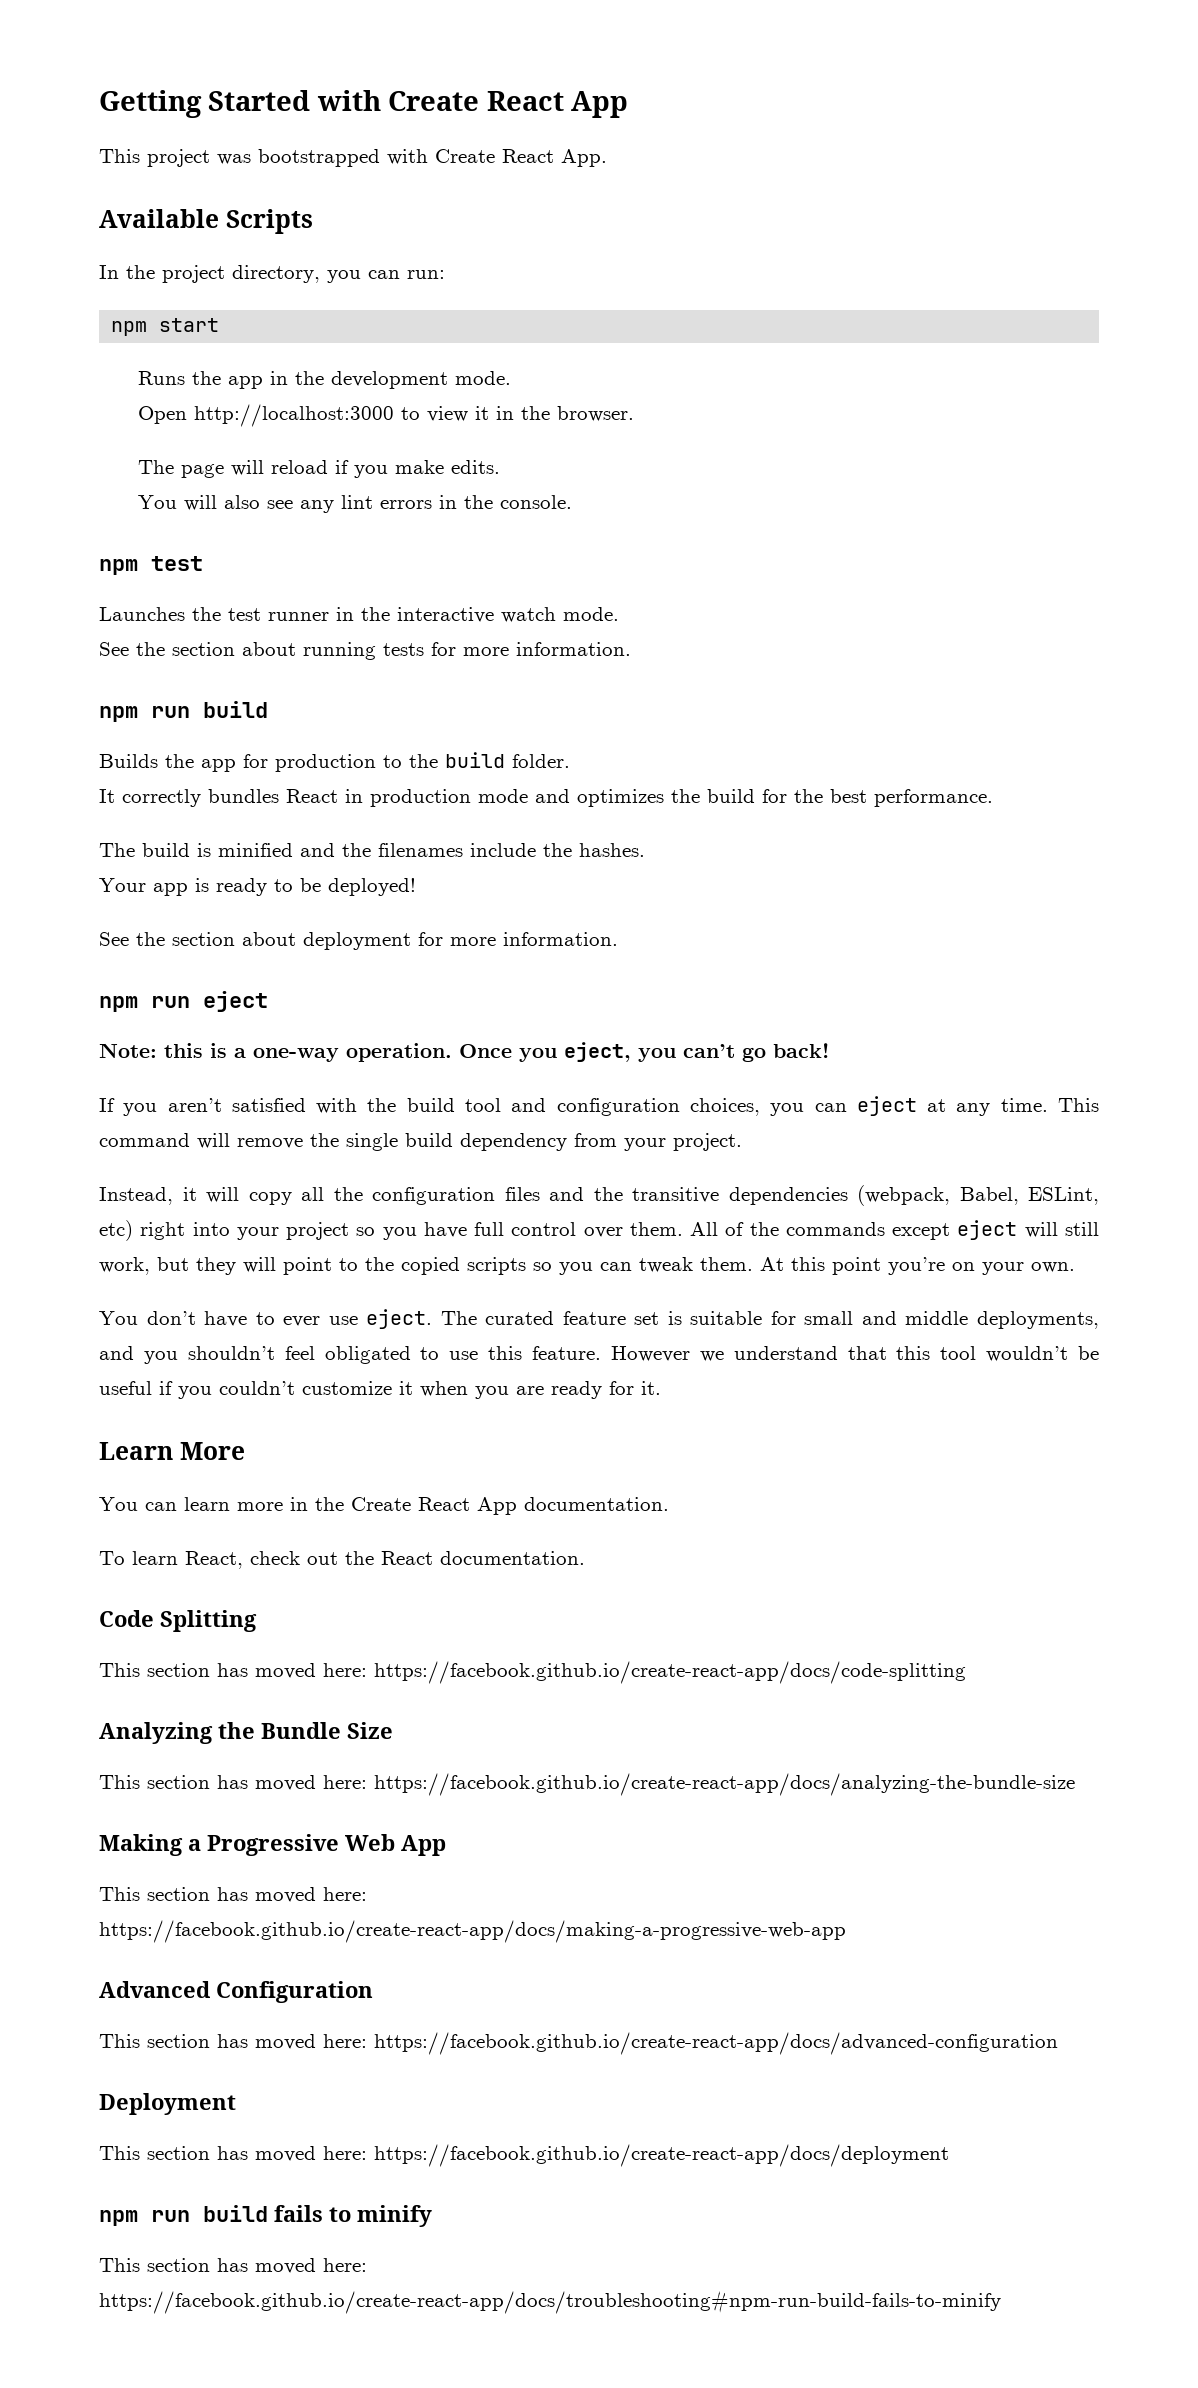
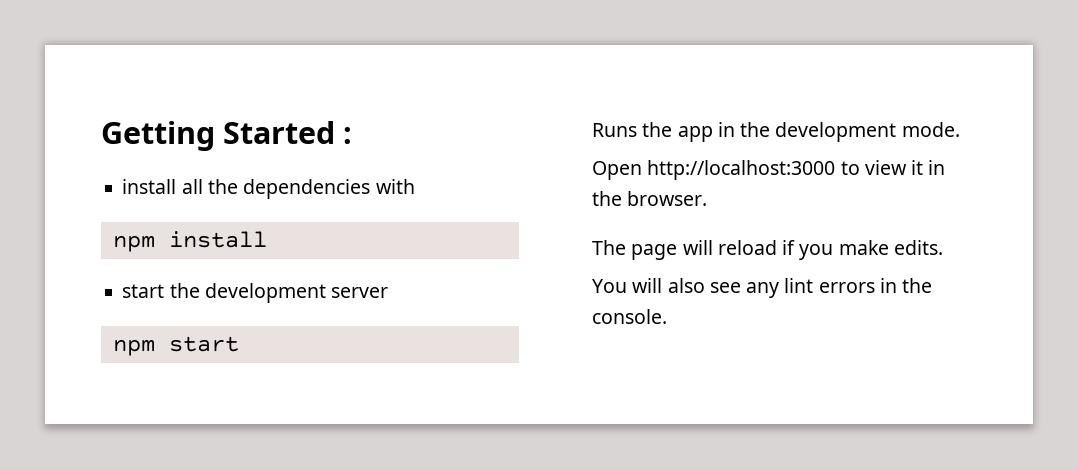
[316,90,629,118] [99,149,607,167] [99,209,313,234] [99,265,445,283] with Create React App // This project was bootstrapped with Create React App. // Available Scripts // In the project directory, you can run: -> [343,127,353,144] [122,179,415,199] [112,231,267,252] [122,283,389,303] : // install all the dependencies with // npm install // start the development server
[99,556,203,575] [99,607,619,623] [99,642,631,660] [99,701,268,722] [99,752,570,772] [99,789,993,807] [99,843,645,857] [99,878,416,896] [99,932,618,950] [99,991,268,1012] [99,1042,829,1062] [99,1096,1099,1116] [99,1133,742,1151] [99,1185,1099,1206] [99,1220,1100,1241] [99,1257,1075,1275] [99,1309,1099,1329] [99,1346,1099,1364] [99,1381,661,1399] [99,1442,245,1460] [99,1497,669,1515] [99,1551,585,1569] [99,1610,257,1632] [99,1661,966,1684] [99,1722,393,1744] [99,1773,1075,1796] [99,1834,446,1856] [99,1887,367,1903] [99,1920,846,1943] [99,1981,373,2003] [99,2032,1058,2055] [99,2093,236,2115] [99,2144,949,2167] [99,2205,432,2227] [99,2258,367,2274] [99,2290,1001,2314] // npm test // Launches the test runner in the interactive watch mode. // See the section about running tests for more information. // npm run build // Builds the app for production to the build folder. // It correctly bundles React in production mode and optimizes the build for the best performance. // The build is minified and the filenames include the hashes. // Your app is ready to be deployed! // See the section about deployment for more information. // npm run eject // Note: this is a one-way operation. Once you eject, you can’t go back! // If you aren’t satisfied with the build tool and configuration choices, you can eject at any time. This command will remove the single build dependency from your project. // Instead, it will copy all the configuration files and the transitive dependencies (webpack, Babel, ESLint, etc) right into your project so you have full control over them. All of the commands except eject will still work, but they will point to the copied scripts so you can tweak them. At this point you’re on your own. // You don’t have to ever use eject. The curated feature set is suitable for small and middle deployments, and you shouldn’t feel obligated to use this feature. However we understand that this tool wouldn’t be useful if you couldn’t customize it when you are ready for it. // Learn More // You can learn more in the Create React App documentation. // To learn React, check out the React documentation. // Code Splitting // This section has moved here: https://facebook.github.io/create-react-app/docs/code-splitting // Analyzing the Bundle Size // This section has moved here: https://facebook.github.io/create-react-app/docs/analyzing-the-bundle-size // Making a Progressive Web App // This section has moved here: https://facebook.github.io/create-react-app/docs/making-a-progressive-web-app // Advanced Configuration // This section has moved here: https://facebook.github.io/create-react-app/docs/advanced-configuration // Deployment // This section has moved here: https://facebook.github.io/create-react-app/docs/deployment // npm run build fails to minify // This section has moved here: https://facebook.github.io/create-react-app/docs/troubleshooting#npm-run-build-fails-to-minify -> (668, 316) none

